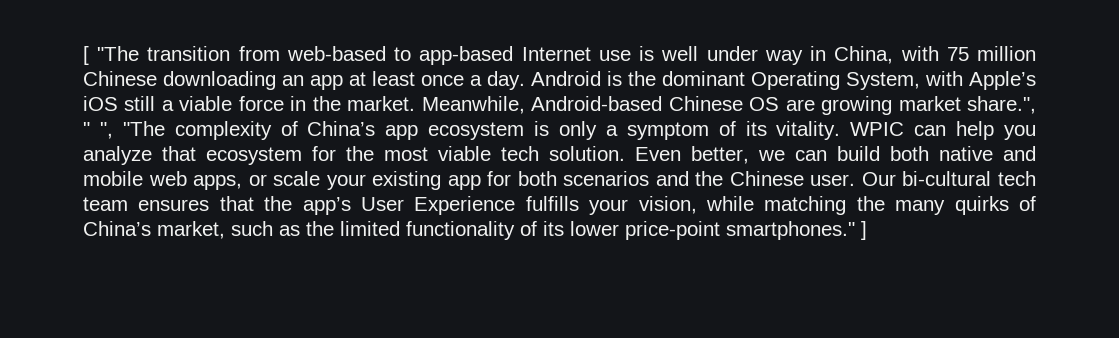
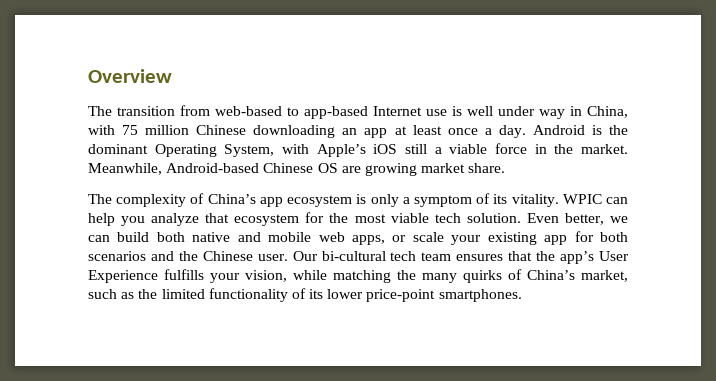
[83,46,140,65] [ "The -> [88,69,172,83] [88,106,112,116] Overview // The
[967,96,1036,114] [83,121,165,139] share.", " ", "The -> [468,163,506,173] [88,194,112,204] share. // The
[726,221,867,240] smartphones." ] -> [438,289,522,302] smartphones.

